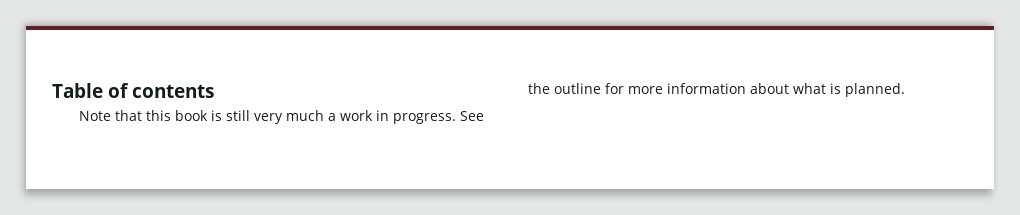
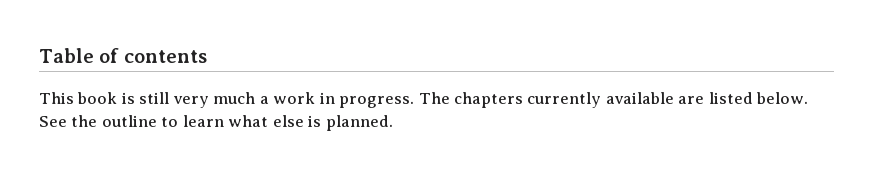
[79,110,172,121] Note that this -> [39,92,74,104] This
[460,111,485,121] [528,83,826,94] See the outline for more information about what -> [418,92,809,108] [39,115,304,127] The chapters currently available are listed below. See the outline to learn what else

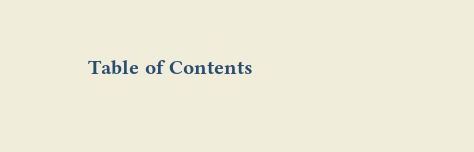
[123,50,207,63] [39,92,809,108] [39,115,393,131] contents // This book is still very much a work in progress. The chapters currently available are listed below. See the outline to learn what else is planned. -> [169,61,254,74] Contents

